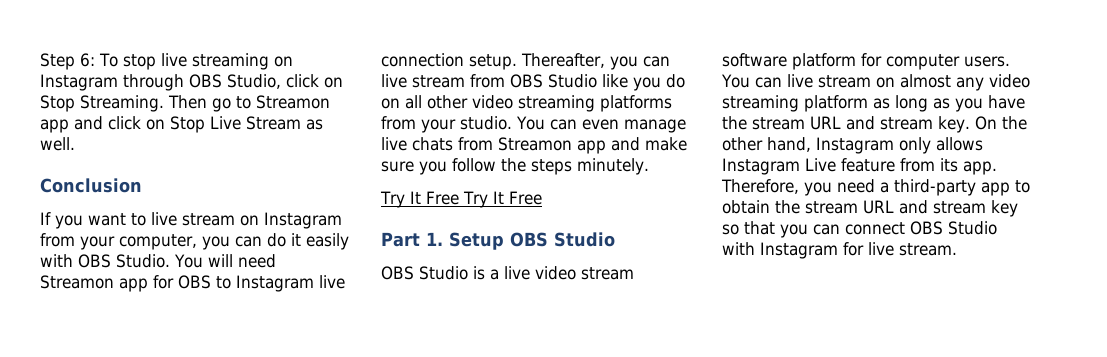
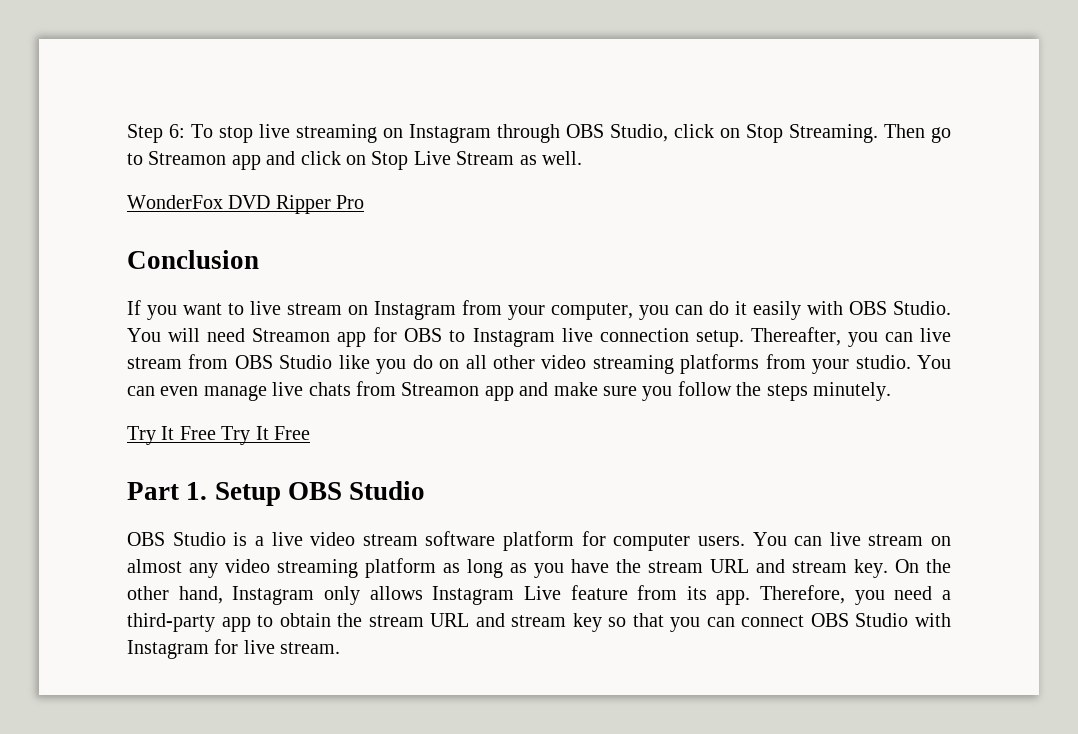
(75, 144) none -> [127,195,365,214] // WonderFox DVD Ripper Pro

